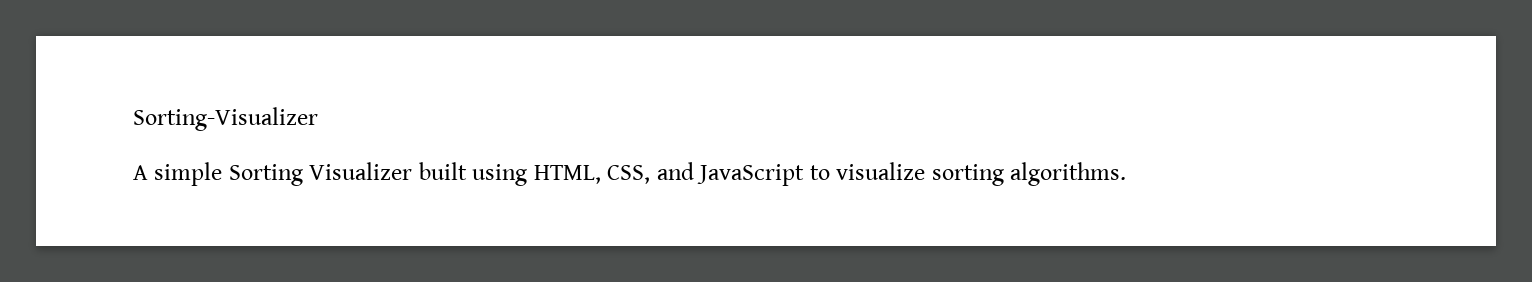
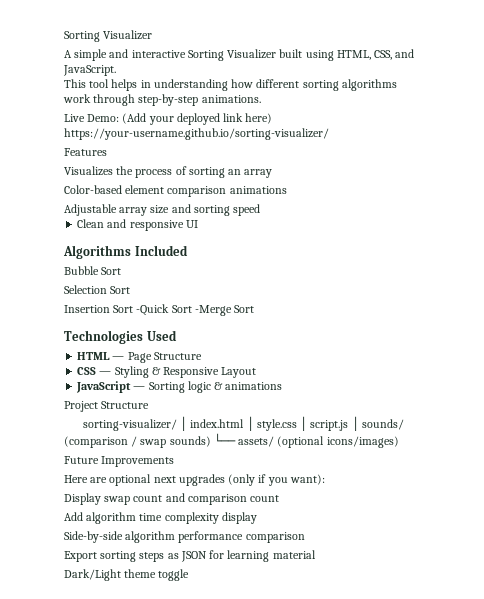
[133,107,318,131] Sorting-Visualizer -> [64,30,153,42] Sorting Visualizer
(223, 174) none -> [109,49,186,58] and interactive
[697,162,1127,186] JavaScript to visualize sorting algorithms. -> [63,65,116,76] [64,79,397,91] [63,94,261,106] [64,113,273,125] [64,128,329,140] [64,148,107,156] [64,166,273,178] [64,185,287,197] [64,204,261,216] [77,219,198,231] [63,245,188,259] [64,266,122,275] [64,285,131,294] [64,304,255,316] [64,330,177,344] [77,352,202,363] [77,366,257,378] [76,381,283,393] [64,401,150,412] [83,416,404,431] [64,433,399,448] [64,456,175,467] [64,474,325,486] [64,493,280,505] [64,512,257,524] [64,531,305,543] [64,550,316,562] [64,569,190,581] JavaScript. // This tool helps in understanding how different sorting algorithms work through step-by-step animations. // Live Demo: (Add your deployed link here) https://your-username.github.io/sorting-visualizer/ // Features // Visualizes the process of sorting an array // Color-based element comparison animations // Adjustable array size and sorting speed // Clean and responsive UI // Algorithms Included // Bubble Sort // Selection Sort // Insertion Sort -Quick Sort -Merge Sort // Technologies Used // HTML — Page Structure // CSS — Styling & Responsive Layout // JavaScript — Sorting logic & animations // Project Structure // sorting-visualizer/ │ index.html │ style.css │ script.js │ sounds/ (comparison / swap sounds) └── assets/ (optional icons/images) // Future Improvements // Here are optional next upgrades (only if you want): // Display swap count and comparison count // Add algorithm time complexity display // Side-by-side algorithm performance comparison // Export sorting steps as JSON for learning material // Dark/Light theme toggle

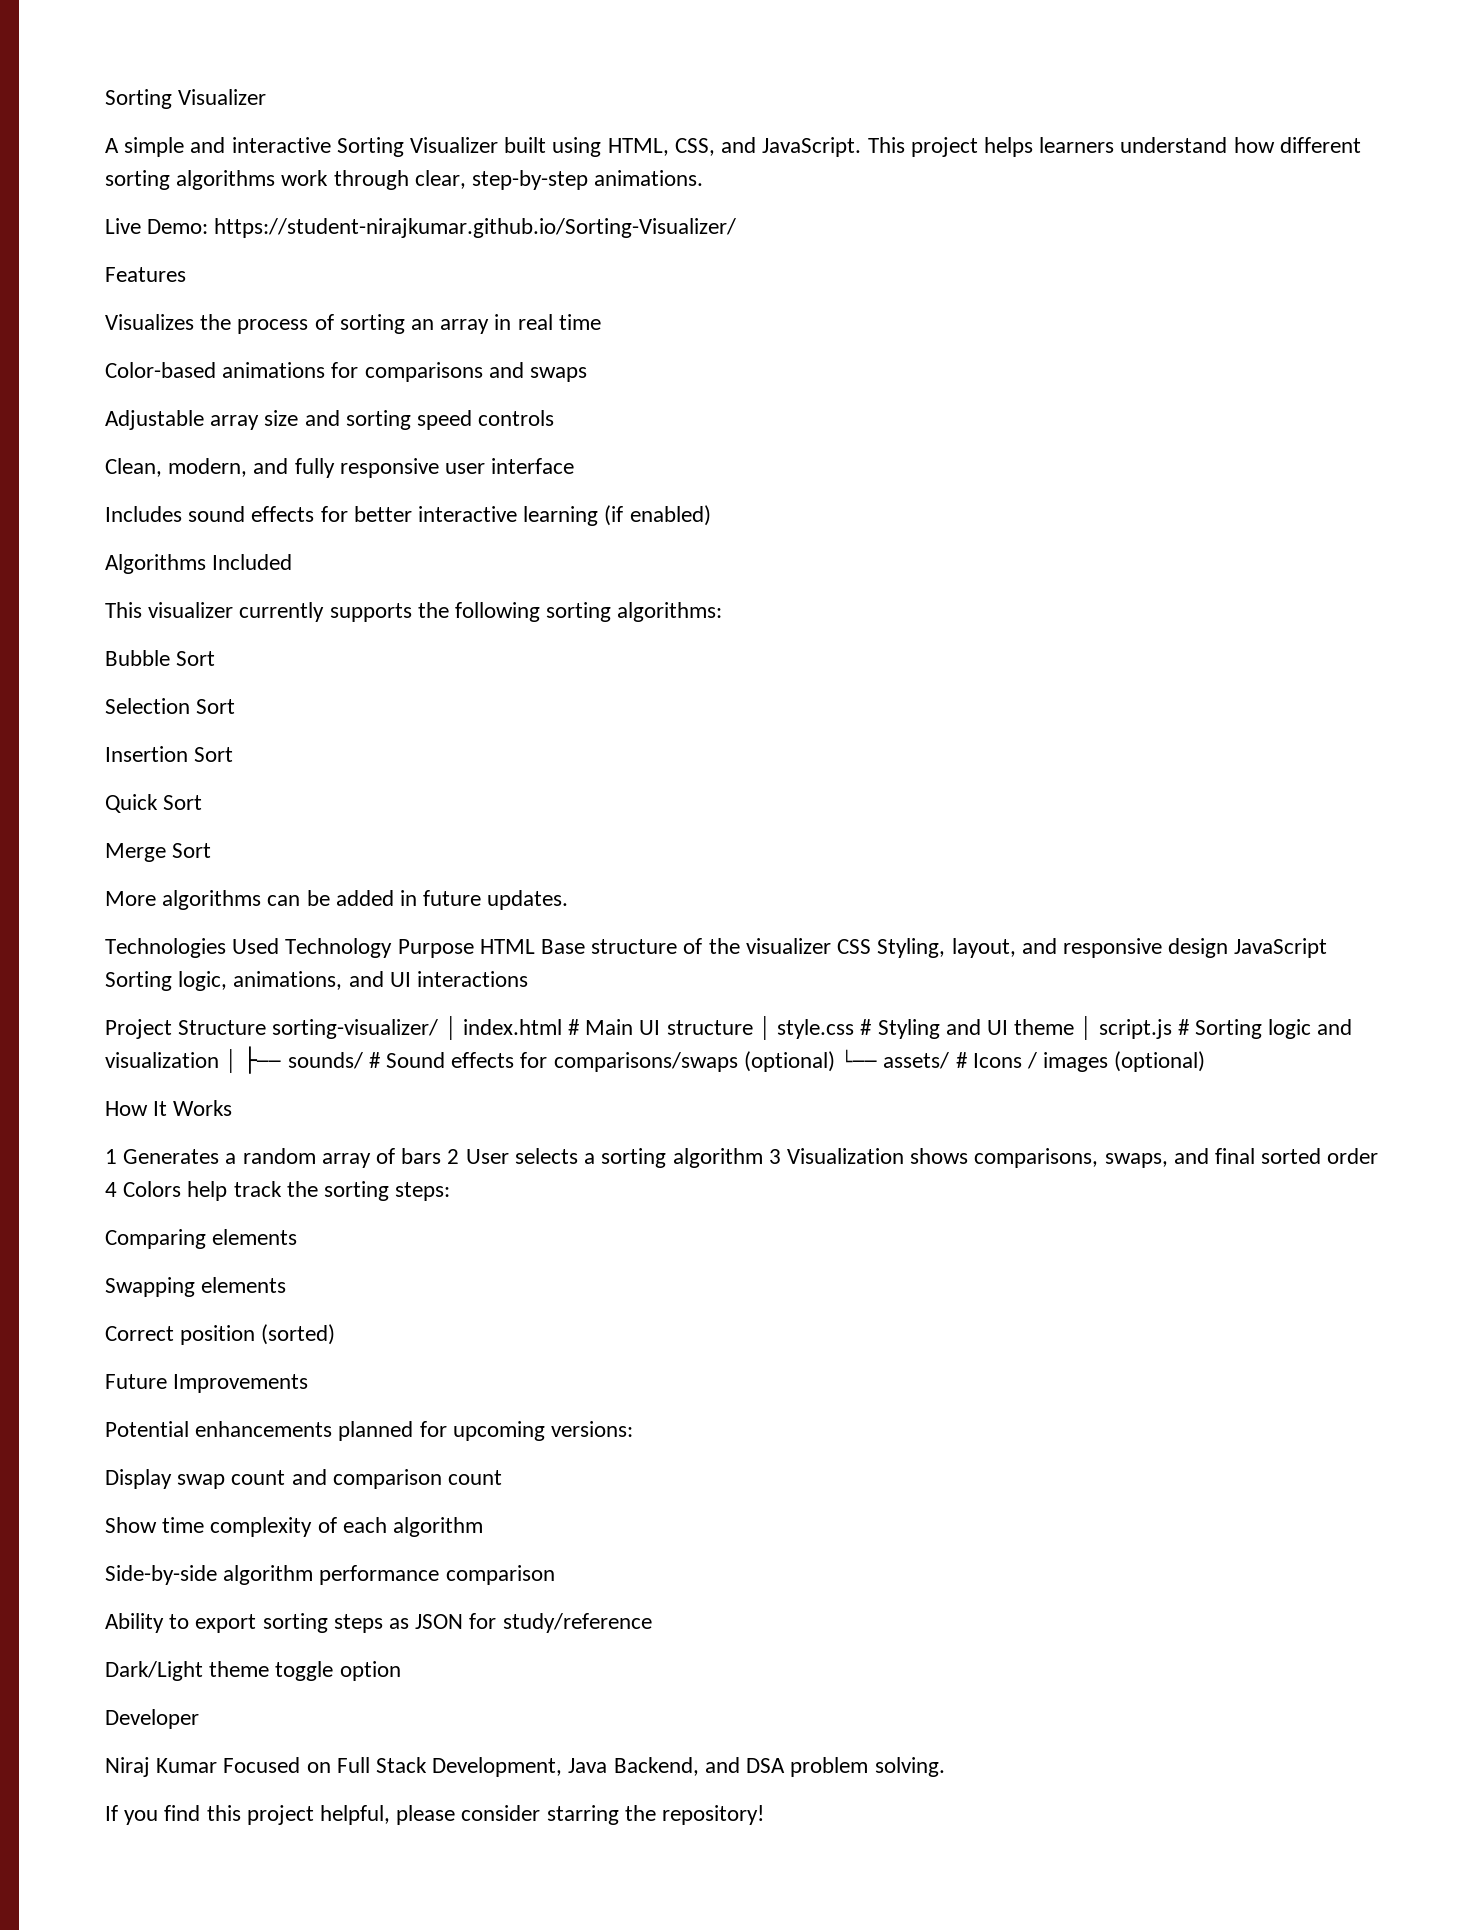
[64,79,228,91] // This tool helps in understanding -> [867,137,1228,157] This project helps learners understand
(136, 100) none -> [414,170,466,189] clear,
[122,113,273,125] [64,128,329,140] (Add your deployed link here) https://your-username.github.io/sorting-visualizer/ -> [214,218,737,238] https://student-nirajkumar.github.io/Sorting-Visualizer/
(273, 173) none -> [494,314,601,330] in real time
[125,185,287,197] element comparison animations -> [222,362,588,382] animations for comparisons and swaps
[77,219,198,231] [63,245,188,259] // Clean and responsive UI // Algorithms Included -> [478,410,555,426] [105,458,575,478] [105,505,711,526] [105,554,293,574] [105,602,723,622] controls // Clean, modern, and fully responsive user interface // Includes sound effects for better interactive learning (if enabled) // Algorithms Included // This visualizer currently supports the following sorting algorithms:
[136,304,255,316] [64,330,177,344] [77,352,202,363] [77,366,257,378] [76,381,283,393] -Quick Sort -Merge Sort // Technologies Used // HTML — Page Structure // CSS — Styling & Responsive Layout // JavaScript — Sorting logic & animations -> [105,794,203,813] [105,843,212,862] [105,890,569,910] [105,938,1328,958] [105,971,529,991] // Quick Sort // Merge Sort // More algorithms can be added in future updates. // Technologies Used Technology Purpose HTML Base structure of the visualizer CSS Styling, layout, and responsive design JavaScript Sorting logic, animations, and UI interactions
(150, 405) // -> (267, 1027) none
[246,416,404,431] [64,433,399,448] [64,456,175,467] [64,474,325,486] │ style.css │ script.js │ sounds/ (comparison / swap sounds) └── assets/ (optional icons/images) // Future Improvements // Here are optional next upgrades (only if you want): -> [568,1016,1353,1040] [105,1046,1206,1074] [105,1100,233,1116] [105,1148,1379,1168] [105,1181,451,1201] [105,1229,298,1249] [105,1277,287,1297] [105,1324,336,1345] [105,1374,309,1393] [105,1421,634,1441] # Main UI structure │ style.css # Styling and UI theme │ script.js # Sorting logic and visualization │ ├── sounds/ # Sound effects for comparisons/swaps (optional) └── assets/ # Icons / images (optional) // How It Works // 1 Generates a random array of bars 2 User selects a sorting algorithm 3 Visualization shows comparisons, swaps, and final sorted order 4 Colors help track the sorting steps: // Comparing elements // Swapping elements // Correct position (sorted) // Future Improvements // Potential enhancements planned for upcoming versions:
[64,512,257,524] Add algorithm time complexity display -> [105,1517,484,1537] Show time complexity of each algorithm
[64,551,97,562] Export -> [105,1613,257,1633] Ability to export
[227,550,316,562] learning material -> [502,1613,652,1633] study/reference
(190, 575) none -> [339,1661,401,1681] [105,1709,199,1729] [105,1757,945,1777] [105,1805,765,1825] option // Developer // Niraj Kumar Focused on Full Stack Development, Java Backend, and DSA problem solving. // If you find this project helpful, please consider starring the repository!

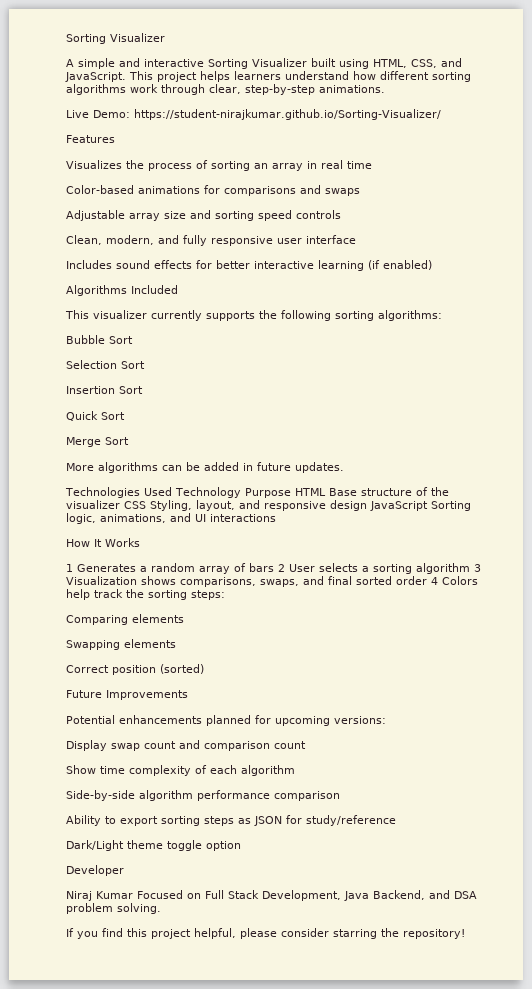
[105,1016,1353,1040] [105,1046,1206,1074] // Project Structure sorting-visualizer/ │ index.html # Main UI structure │ style.css # Styling and UI theme │ script.js # Sorting logic and visualization │ ├── sounds/ # Sound effects for comparisons/swaps (optional) └── assets/ # Icons / images (optional) -> (276, 518) none

